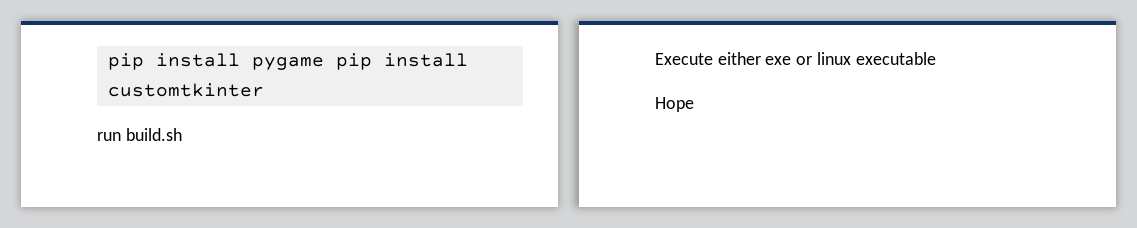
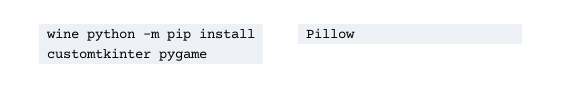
[107,53,324,70] pip install pygame -> [45,28,160,41] wine python -m
[97,128,182,141] [655,52,936,65] [655,97,694,112] // run build.sh // Execute either exe or linux executable // Hope -> [158,51,207,61] [305,28,355,39] pygame Pillow

